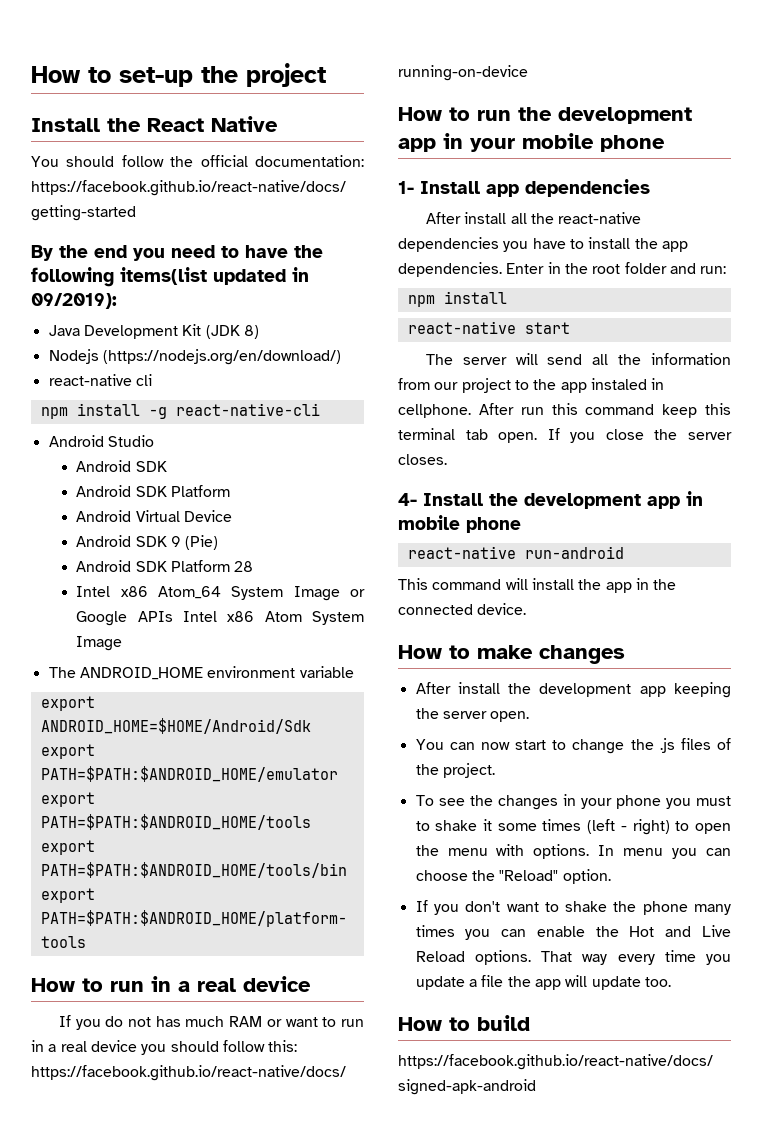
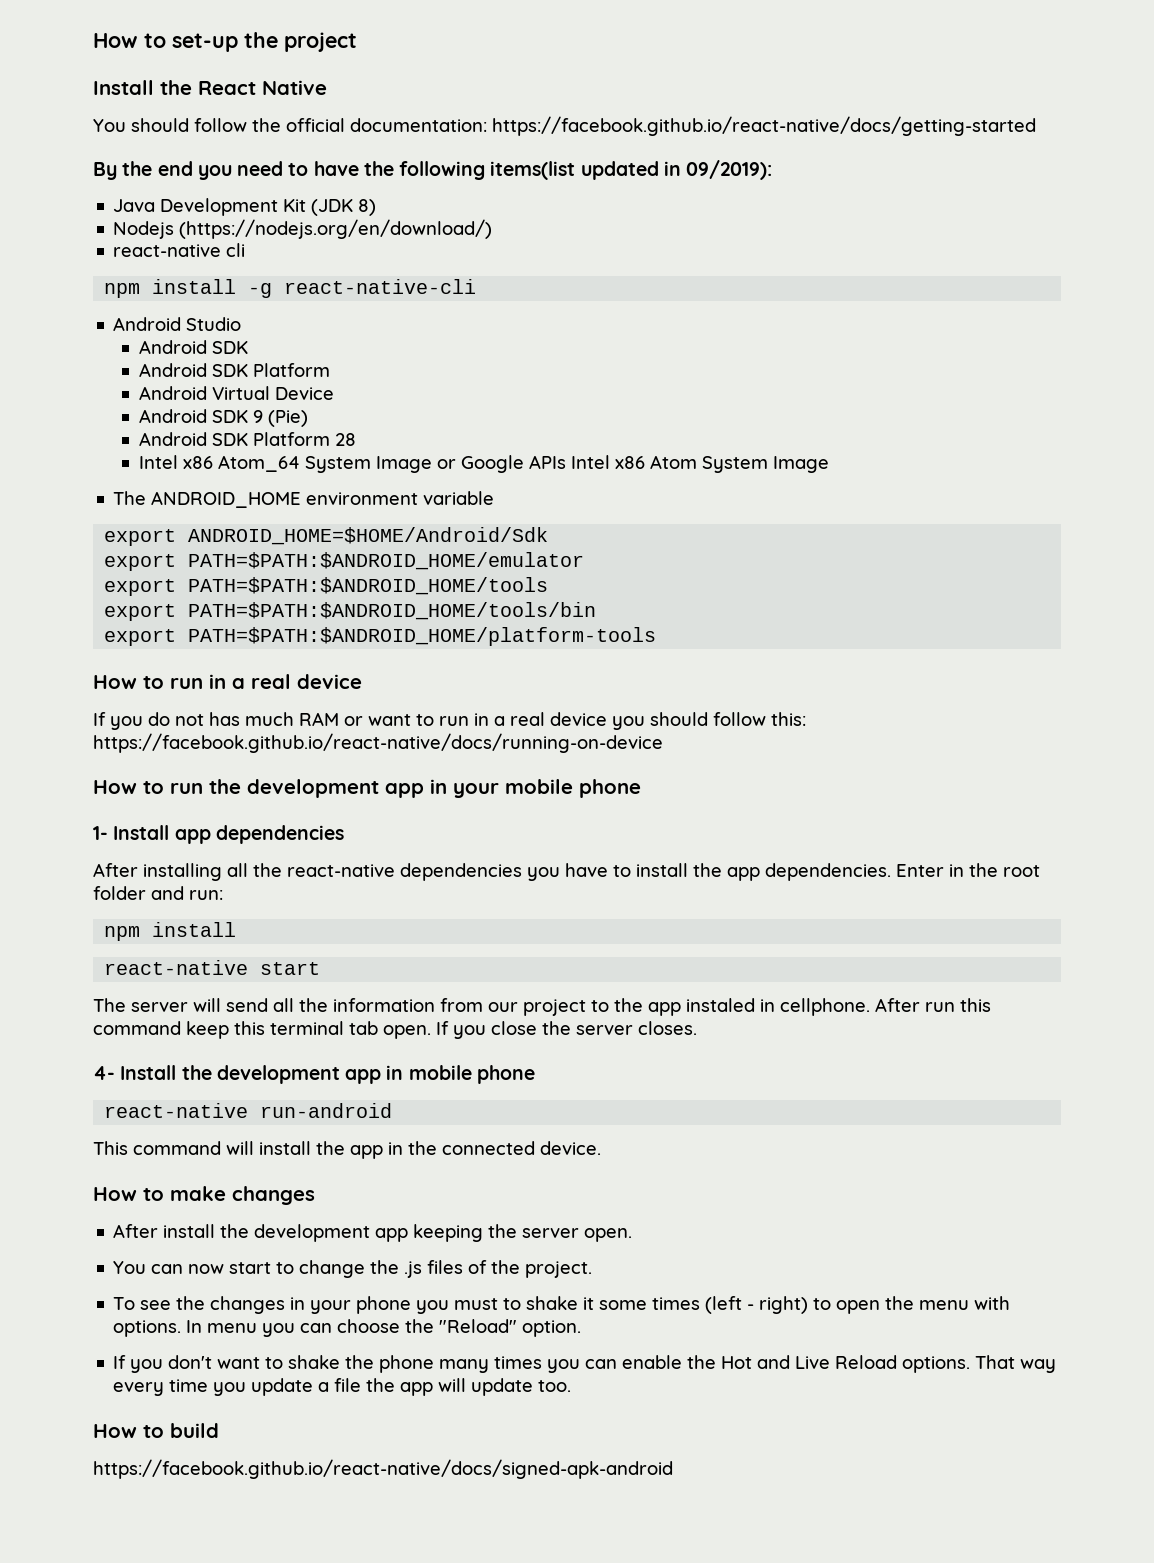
[464,212,507,224] install -> [143,863,222,881] installing

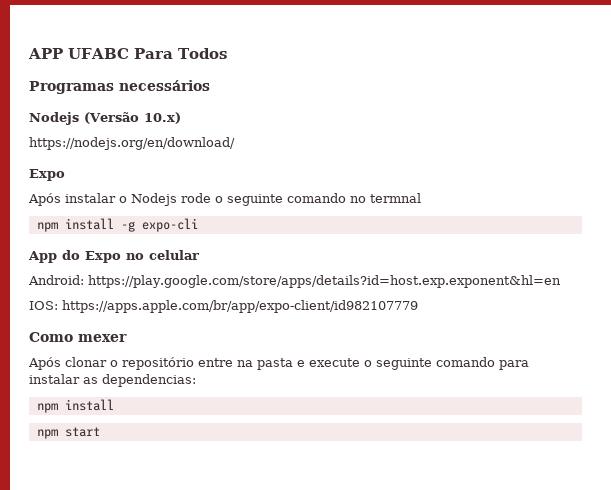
[93,32,357,52] [93,80,327,95] [93,116,1036,136] [93,160,773,180] [113,198,377,216] [113,219,493,239] [113,243,246,257] [104,279,477,298] [113,317,242,331] [138,340,248,354] [138,363,330,377] [138,386,334,400] [138,409,308,427] [138,432,356,446] [138,455,829,473] [113,491,495,508] [104,527,549,546] [104,552,585,571] [104,577,549,596] [104,602,597,621] [104,627,657,646] [93,674,362,689] [93,712,806,730] [93,733,663,753] [93,779,641,798] [93,825,344,844] [93,863,1040,881] [93,886,223,900] How to set-up the project // Install the React Native // You should follow the official documentation: https://facebook.github.io/react-native/docs/getting-started // By the end you need to have the following items(list updated in 09/2019): // Java Development Kit (JDK 8) // Nodejs (https://nodejs.org/en/download/) // react-native cli // npm install -g react-native-cli // Android Studio // Android SDK // Android SDK Platform // Android Virtual Device // Android SDK 9 (Pie) // Android SDK Platform 28 // Intel x86 Atom_64 System Image or Google APIs Intel x86 Atom System Image // The ANDROID_HOME environment variable // export ANDROID_HOME=$HOME/Android/Sdk // export PATH=$PATH:$ANDROID_HOME/emulator // export PATH=$PATH:$ANDROID_HOME/tools // export PATH=$PATH:$ANDROID_HOME/tools/bin // export PATH=$PATH:$ANDROID_HOME/platform-tools // How to run in a real device // If you do not has much RAM or want to run in a real device you should follow this: https://facebook.github.io/react-native/docs/running-on-device // How to run the development app in your mobile phone // 1- Install app dependencies // After installing all the react-native dependencies you have to install the app dependencies. Enter in the root folder and run: -> [28,48,227,59] [29,80,210,94] [29,112,181,125] [29,137,235,150] [29,169,65,181] [28,193,421,206] [36,218,198,232] [28,250,199,263] [28,275,561,288] [29,300,418,313] [29,332,127,342] [28,357,529,370] [29,374,196,387] APP UFABC Para Todos // Programas necessários // Nodejs (Versão 10.x) // https://nodejs.org/en/download/ // Expo // Após instalar o Nodejs rode o seguinte comando no termnal // npm install -g expo-cli // App do Expo no celular // Android: https://play.google.com/store/apps/details?id=host.exp.exponent&hl=en // IOS: https://apps.apple.com/br/app/expo-client/id982107779 // Como mexer // Após clonar o repositório entre na pasta e execute o seguinte comando para instalar as dependencias:
[104,960,321,975] [93,998,991,1016] [93,1021,697,1039] [93,1065,535,1084] [104,1103,393,1118] [93,1141,601,1159] [93,1186,315,1205] [113,1224,633,1242] [113,1260,593,1278] [113,1296,1011,1314] [113,1319,582,1337] [113,1355,1057,1373] [113,1378,572,1396] [93,1423,219,1438] [93,1459,673,1479] react-native start // The server will send all the information from our project to the app instaled in cellphone. After run this command keep this terminal tab open. If you close the server closes. // 4- Install the development app in mobile phone // react-native run-android // This command will install the app in the connected device. // How to make changes // After install the development app keeping the server open. // You can now start to change the .js files of the project. // To see the changes in your phone you must to shake it some times (left - right) to open the menu with options. In menu you can choose the "Reload" option. // If you don't want to shake the phone many times you can enable the Hot and Live Reload options. That way every time you update a file the app will update too. // How to build // https://facebook.github.io/react-native/docs/signed-apk-android -> [36,427,100,439] npm start

